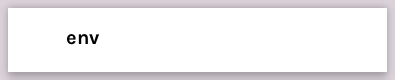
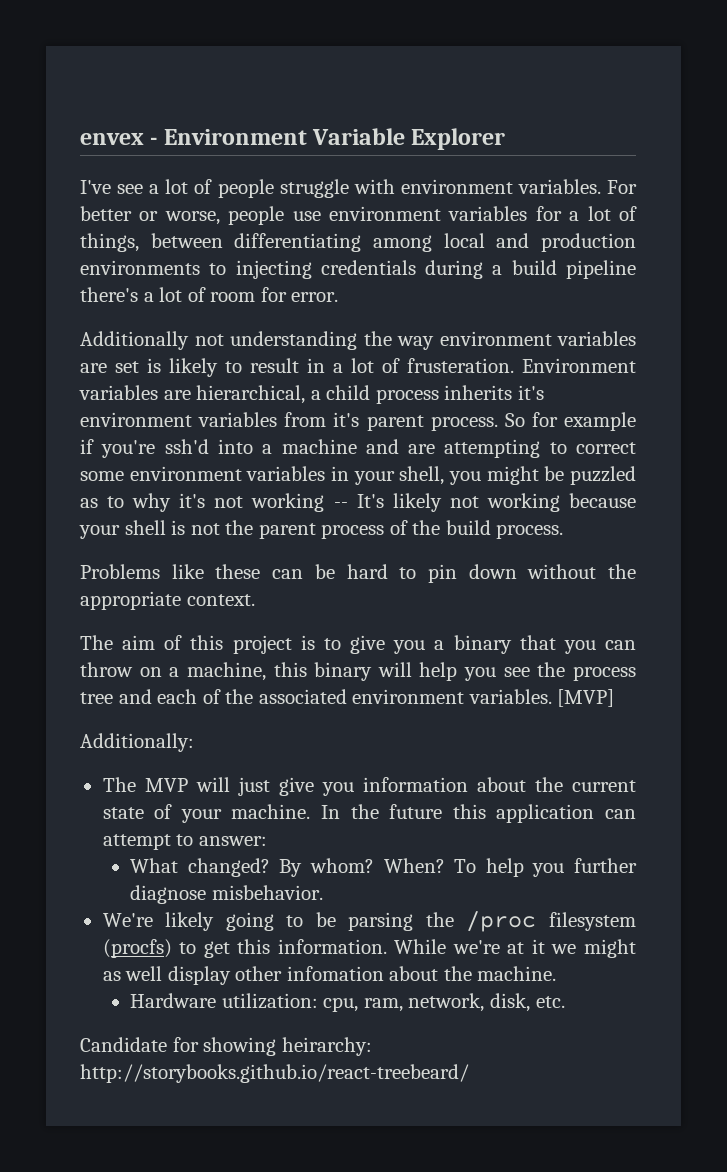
[66,34,100,45] env -> [80,128,506,150] [80,179,638,198] [80,206,637,225] [80,233,636,252] [80,260,636,279] [80,287,339,302] [80,331,636,350] [80,358,636,377] [79,385,544,404] [80,412,636,431] [80,439,636,458] [80,466,637,485] [80,493,636,512] [79,520,564,539] [80,564,636,583] [80,591,255,610] [80,635,636,654] [80,662,636,681] [80,689,615,707] [80,733,194,752] [102,777,637,796] [102,804,636,823] [102,834,267,850] [130,858,637,877] [130,885,323,904] [102,911,637,932] [102,939,637,958] [102,966,557,985] [130,993,565,1012] [80,1037,372,1056] [80,1064,469,1083] envex - Environment Variable Explorer // I've see a lot of people struggle with environment variables. For better or worse, people use environment variables for a lot of things, between differentiating among local and production environments to injecting credentials during a build pipeline there's a lot of room for error. // Additionally not understanding the way environment variables are set is likely to result in a lot of frusteration. Environment variables are hierarchical, a child process inherits it's environment variables from it's parent process. So for example if you're ssh'd into a machine and are attempting to correct some environment variables in your shell, you might be puzzled as to why it's not working -- It's likely not working because your shell is not the parent process of the build process. // Problems like these can be hard to pin down without the appropriate context. // The aim of this project is to give you a binary that you can throw on a machine, this binary will help you see the process tree and each of the associated environment variables. [MVP] // Additionally: // The MVP will just give you information about the current state of your machine. In the future this application can attempt to answer: // What changed? By whom? When? To help you further diagnose misbehavior. // We're likely going to be parsing the /proc filesystem (procfs) to get this information. While we're at it we might as well display other infomation about the machine. // Hardware utilization: cpu, ram, network, disk, etc. // Candidate for showing heirarchy: http://storybooks.github.io/react-treebeard/

